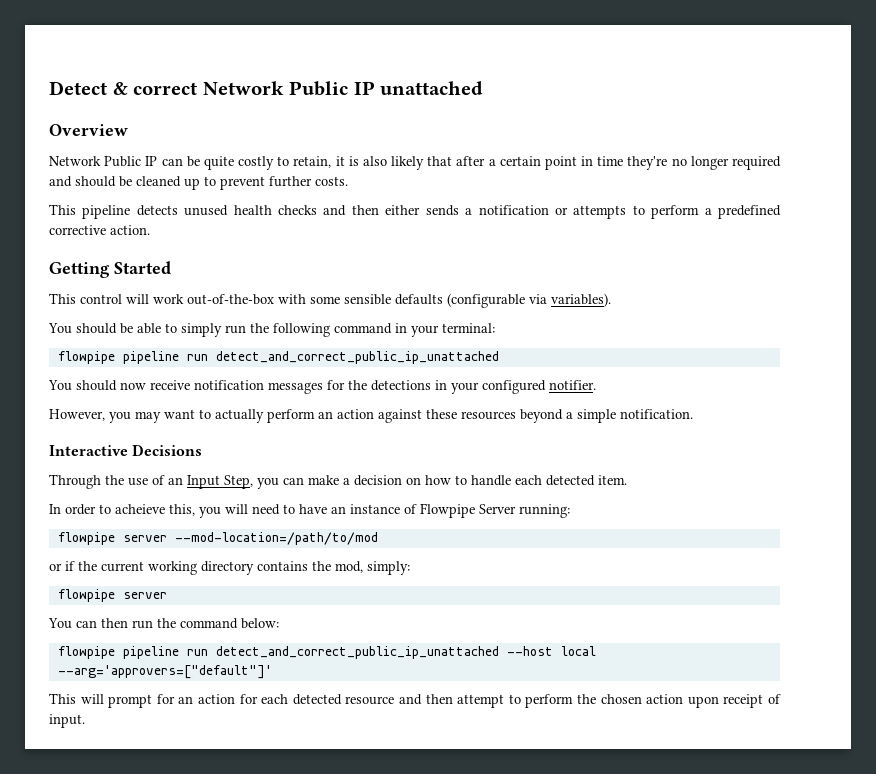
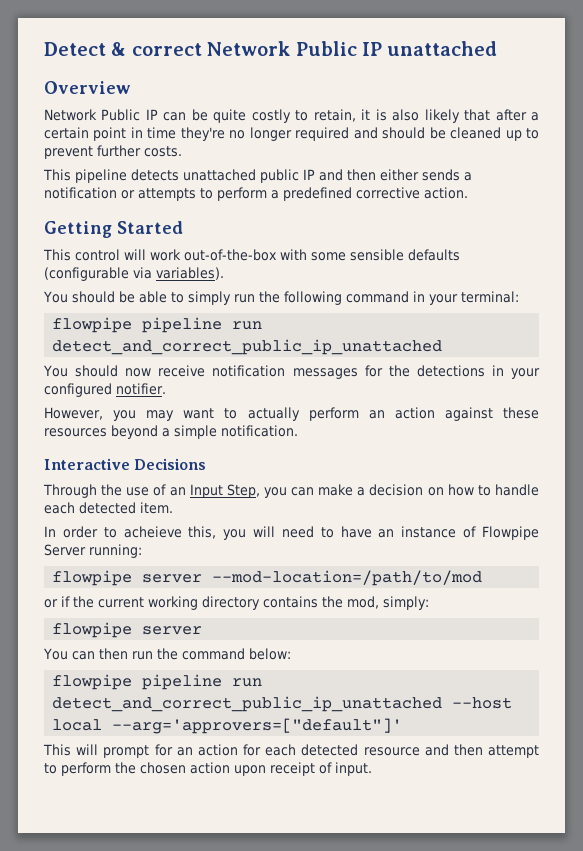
[184,205,318,216] unused health checks -> [183,169,315,183] unattached public IP

